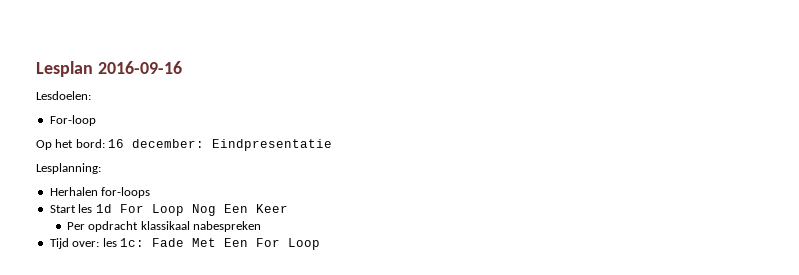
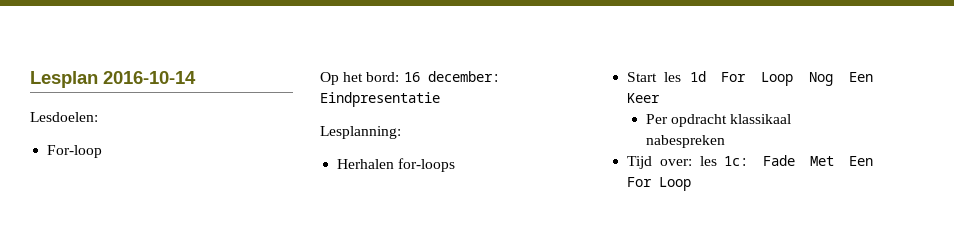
[97,61,182,74] 2016-09-16 -> [103,71,196,84] 2016-10-14

